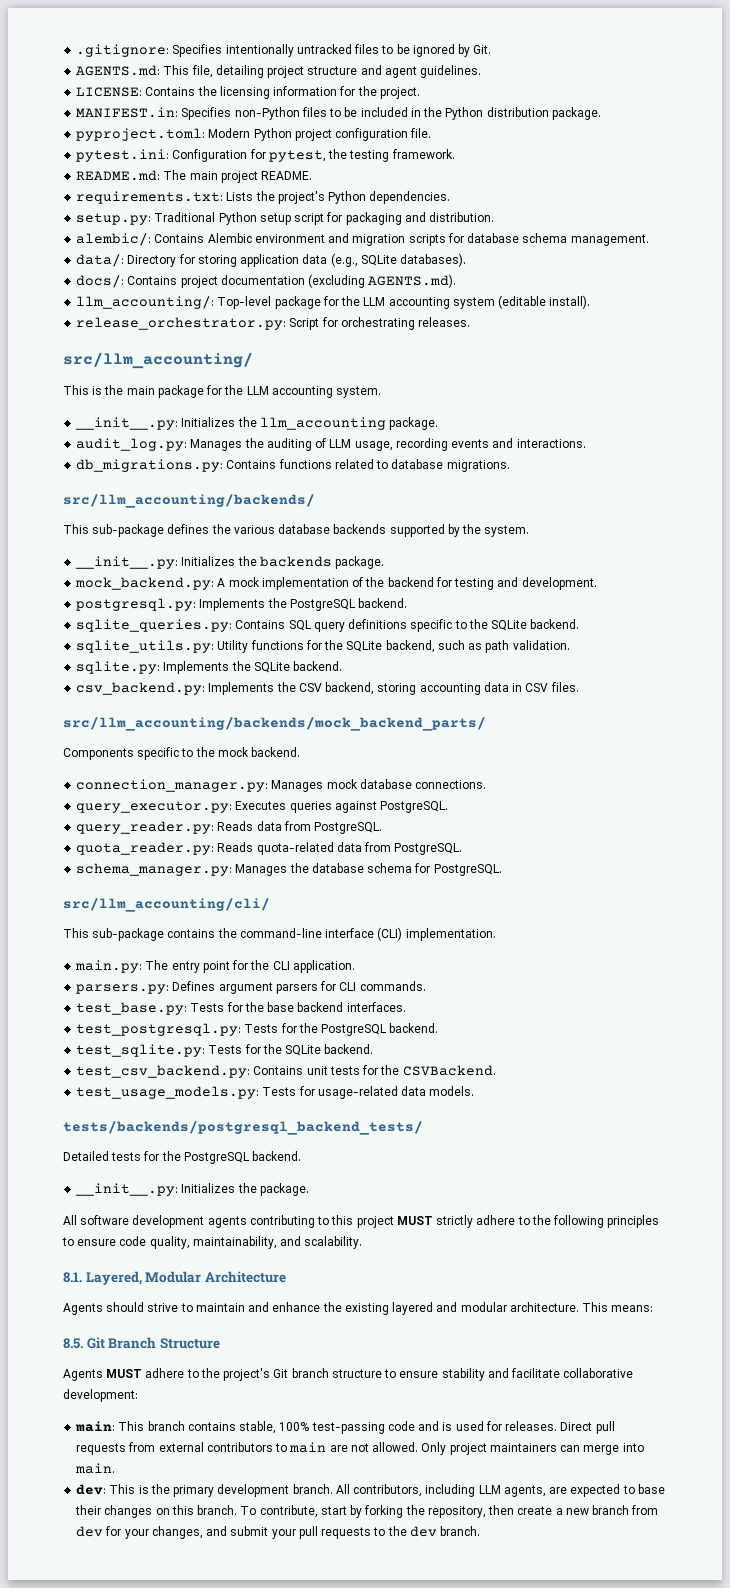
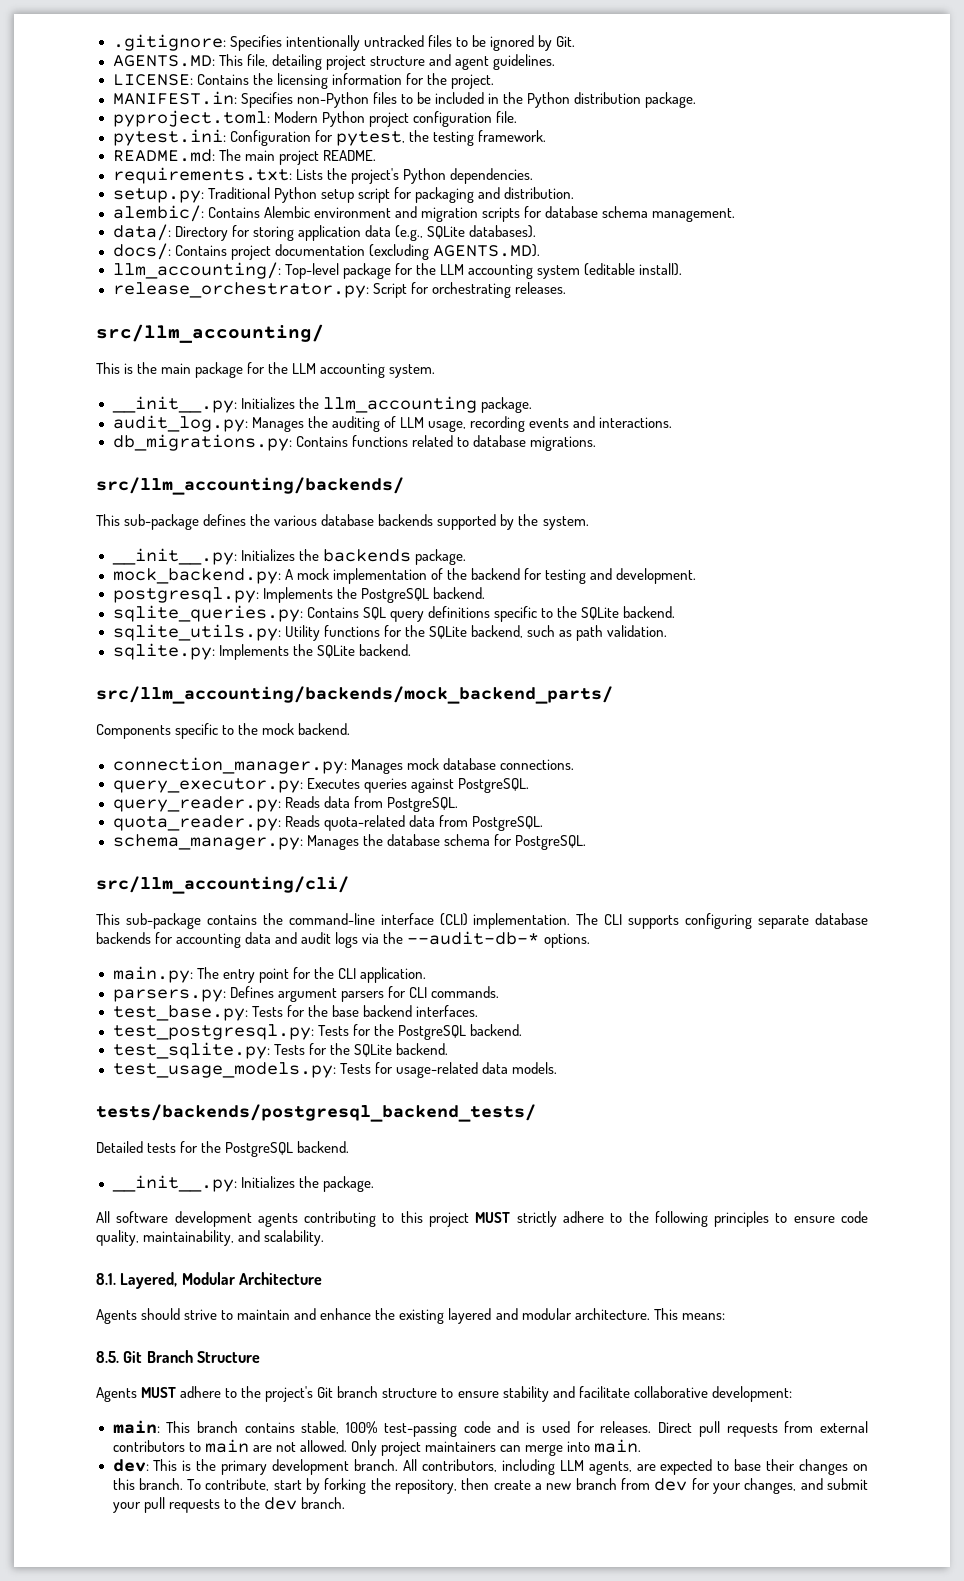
[76,65,161,76] AGENTS.md: -> [112,55,215,67] AGENTS.MD:
[368,274,457,288] AGENTS.md). -> [432,244,540,257] AGENTS.MD).
[76,682,579,695] // csv_backend.py: Implements the CSV backend, storing accounting data in CSV files. -> (411, 650) none
(496, 934) none -> [576,913,868,929] [96,931,590,948] The CLI supports configuring separate database backends for accounting data and audit logs via the --audit-db-* options.
[76,1065,496,1078] // test_csv_backend.py: Contains unit tests for the CSVBackend. -> (448, 1049) none

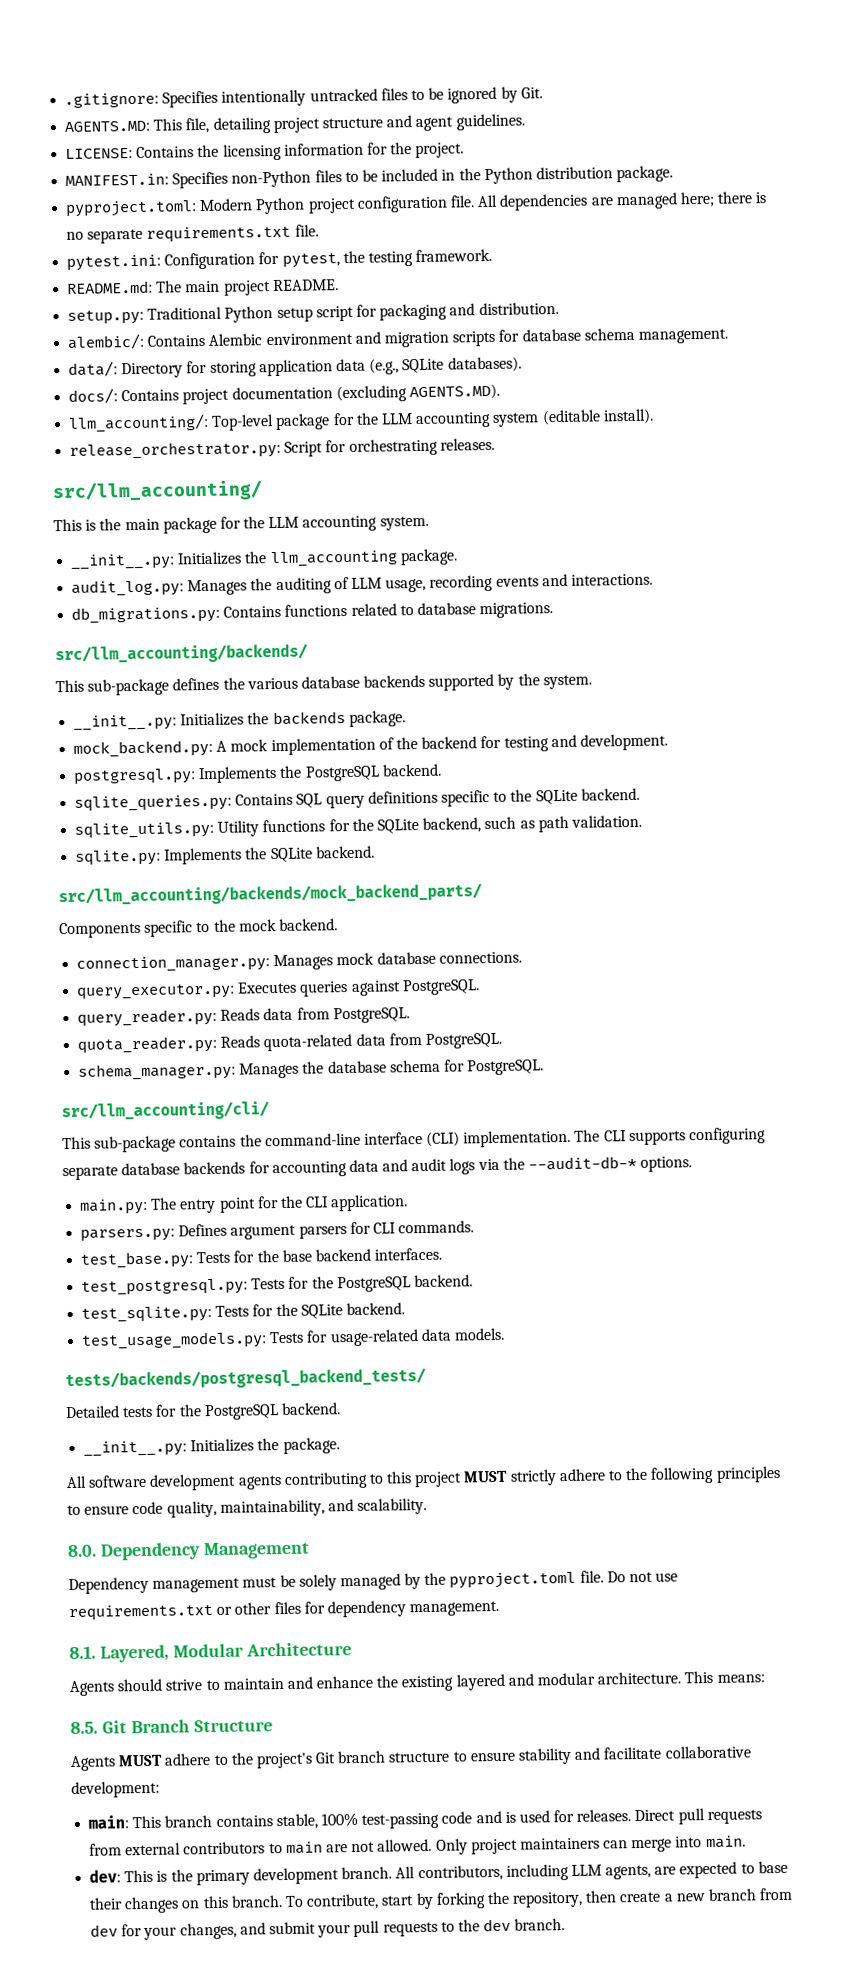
(517, 117) none -> [477,191,768,211] [66,224,319,244] All dependencies are managed here; there is no separate requirements.txt file.
[112,167,533,184] // requirements.txt: Lists the project's Python dependencies. -> (339, 285) none
(325, 1238) none -> [67,1541,310,1561] [68,1570,679,1595] [68,1600,500,1622] // 8.0. Dependency Management // Dependency management must be solely managed by the pyproject.toml file. Do not use requirements.txt or other files for dependency management.

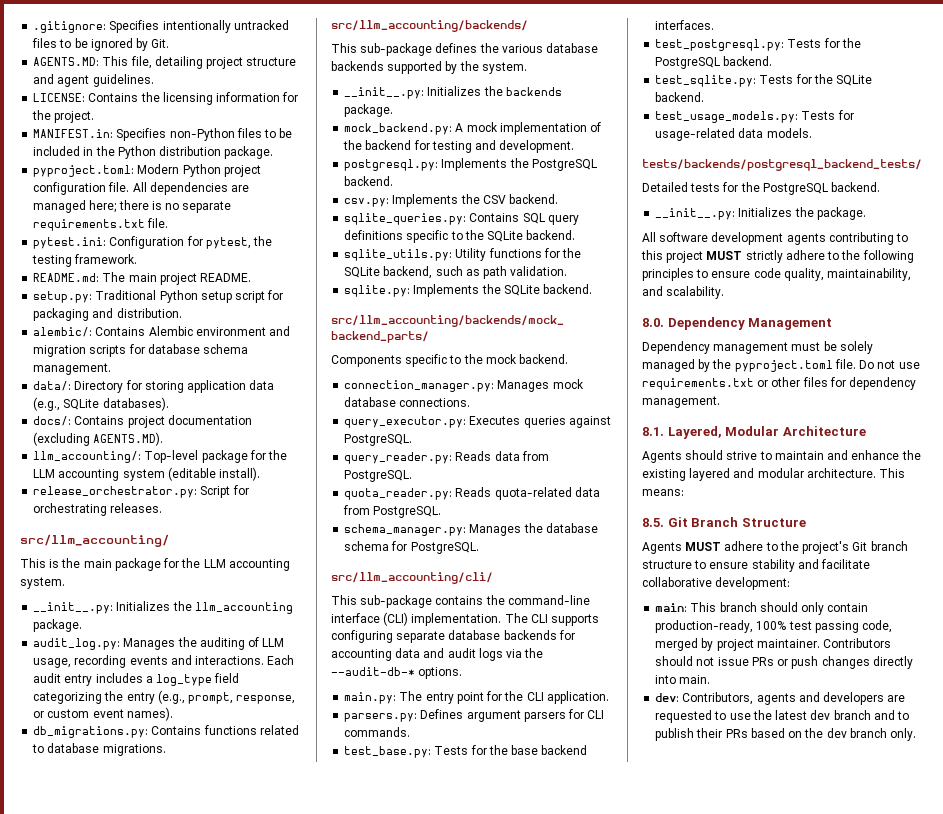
(653, 579) none -> [267,655,295,665] [33,673,240,686] [33,690,296,704] [33,707,173,721] Each audit entry includes a log_type field categorizing the entry (e.g., prompt, response, or custom event names).
(442, 770) none -> [344,194,559,207] // csv.py: Implements the CSV backend.
[215,1808,762,1830] [89,1835,746,1856] [89,1860,788,1886] [89,1887,793,1914] [90,1918,566,1941] contains stable, 100% test-passing code and is used for releases. Direct pull requests from external contributors to main are not allowed. Only project maintainers can merge into main. // dev: This is the primary development branch. All contributors, including LLM agents, are expected to base their changes on this branch. To contribute, start by forking the repository, then create a new branch from dev for your changes, and submit your pull requests to the dev branch. -> [759,602,869,615] [655,620,893,633] [655,638,892,651] [655,656,913,669] [655,675,711,684] [655,692,906,705] [655,710,910,723] [655,728,917,741] should only contain production-ready, 100% test passing code, merged by project maintainer. Contributors should not issue PRs or push changes directly into main. // dev: Contributors, agents and developers are requested to use the latest dev branch and to publish their PRs based on the dev branch only.

